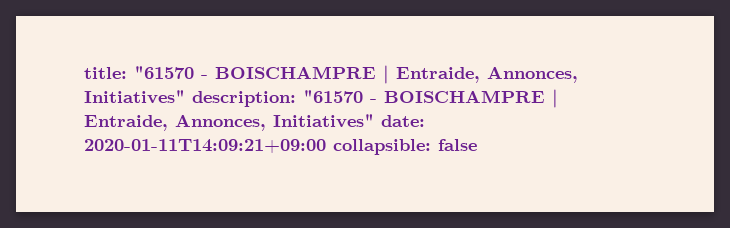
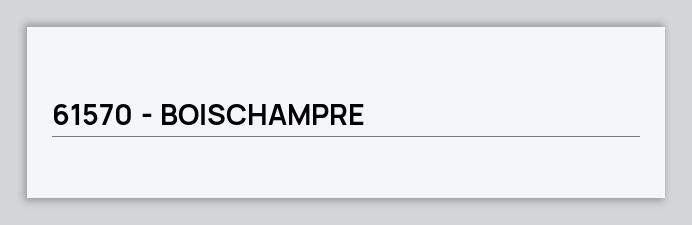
[84,65,578,84] [84,89,558,108] [84,114,425,131] [84,139,477,155] title: "61570 - BOISCHAMPRE | Entraide, Annonces, Initiatives" description: "61570 - BOISCHAMPRE | Entraide, Annonces, Initiatives" date: 2020-01-11T14:09:21+09:00 collapsible: false -> [52,104,366,125] 61570 - BOISCHAMPRE

